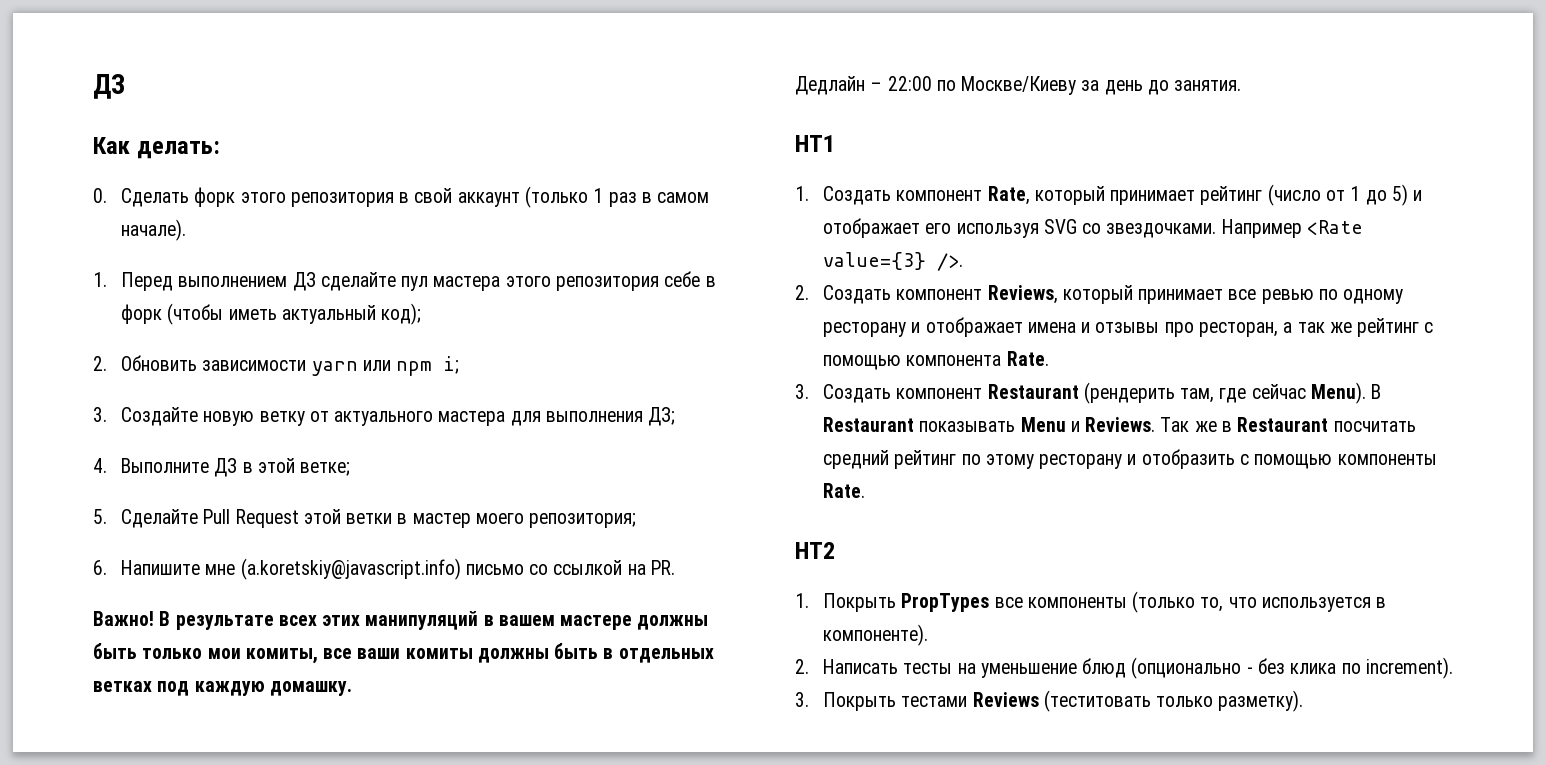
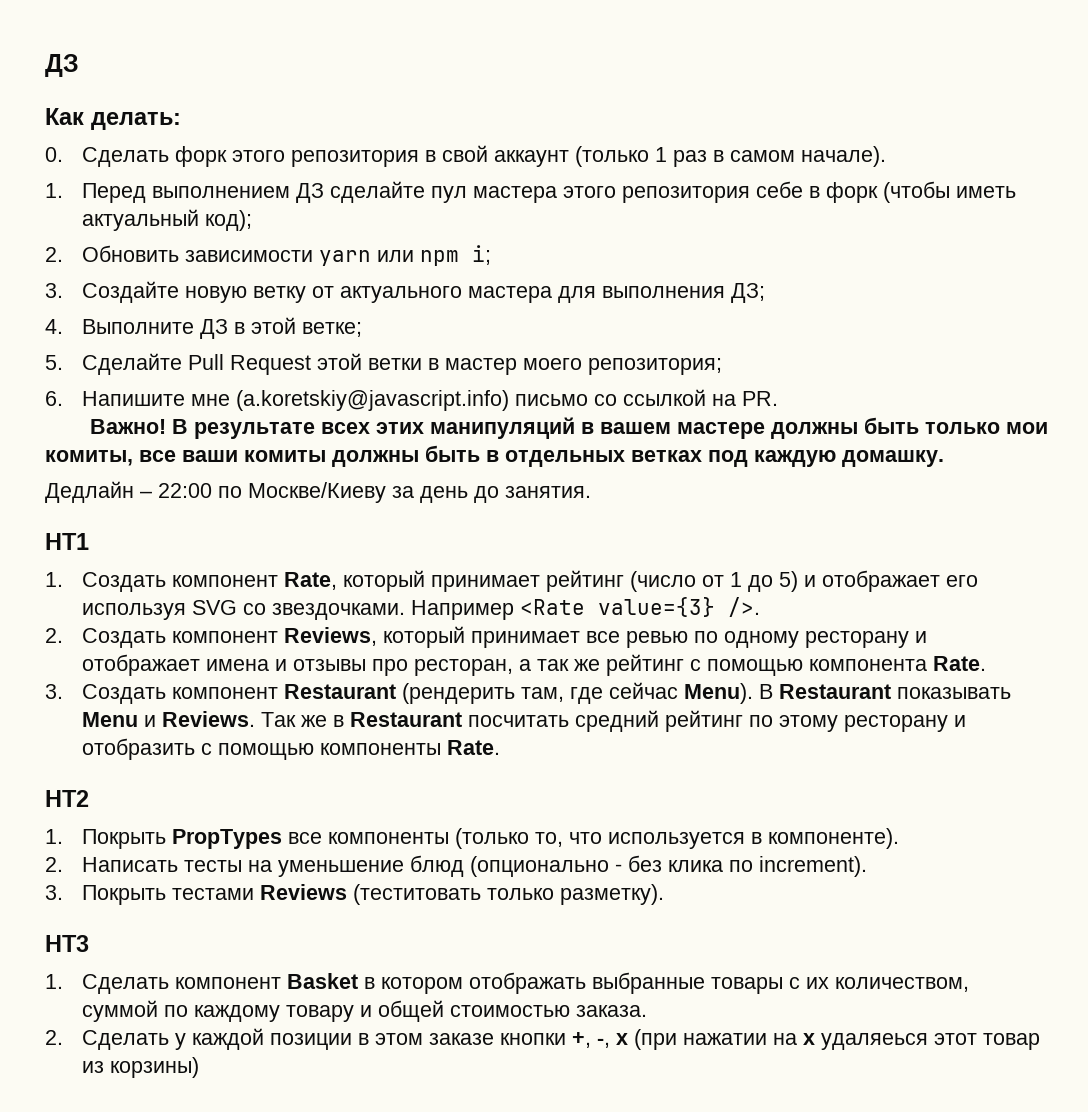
(1304, 701) none -> [45,935,89,952] [45,972,969,994] [81,1000,647,1022] [45,1028,1040,1050] [81,1057,199,1078] // HT3 // 1. Сделать компонент Basket в котором отображать выбранные товары с их количеством, суммой по каждому товару и общей стоимостью заказа. // 2. Сделать у каждой позиции в этом заказе кнопки +, -, х (при нажатии на х удаляеься этот товар из корзины)

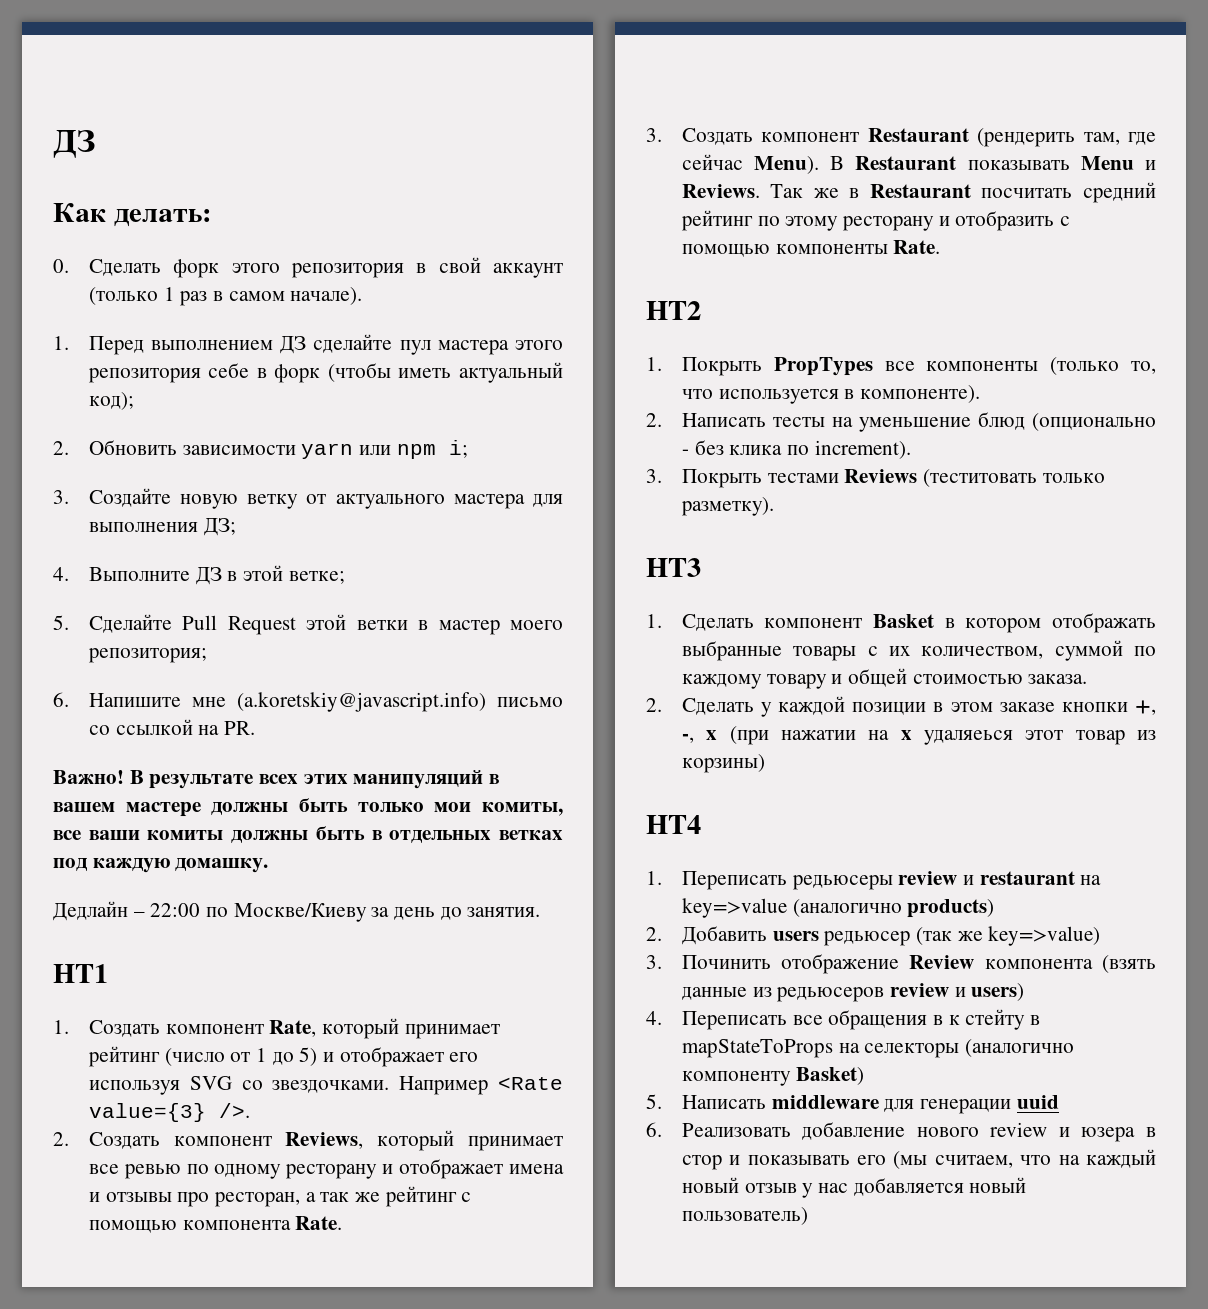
(199, 1067) none -> [646,815,701,834] [646,871,1102,890] [681,898,995,918] [646,926,1101,946] [646,954,1156,974] [681,983,1025,1002] [646,1009,1040,1030] [681,1039,1074,1058] [681,1067,864,1086] [646,1094,1059,1114] [646,1122,1156,1142] [681,1149,1156,1170] [681,1177,1027,1198] [681,1207,808,1225] // HT4 // 1. Переписать редьюсеры review и restaurant на key=>value (аналогично products) // 2. Добавить users редьюсер (так же key=>value) // 3. Починить отображение Review компонента (взять данные из редьюсеров review и users) // 4. Переписать все обращения в к стейту в mapStateToProps на селекторы (аналогично компоненту Basket) // 5. Написать middleware для генерации uuid // 6. Реализовать добавление нового review и юзера в стор и показывать его (мы считаем, что на каждый новый отзыв у нас добавляется новый пользователь)

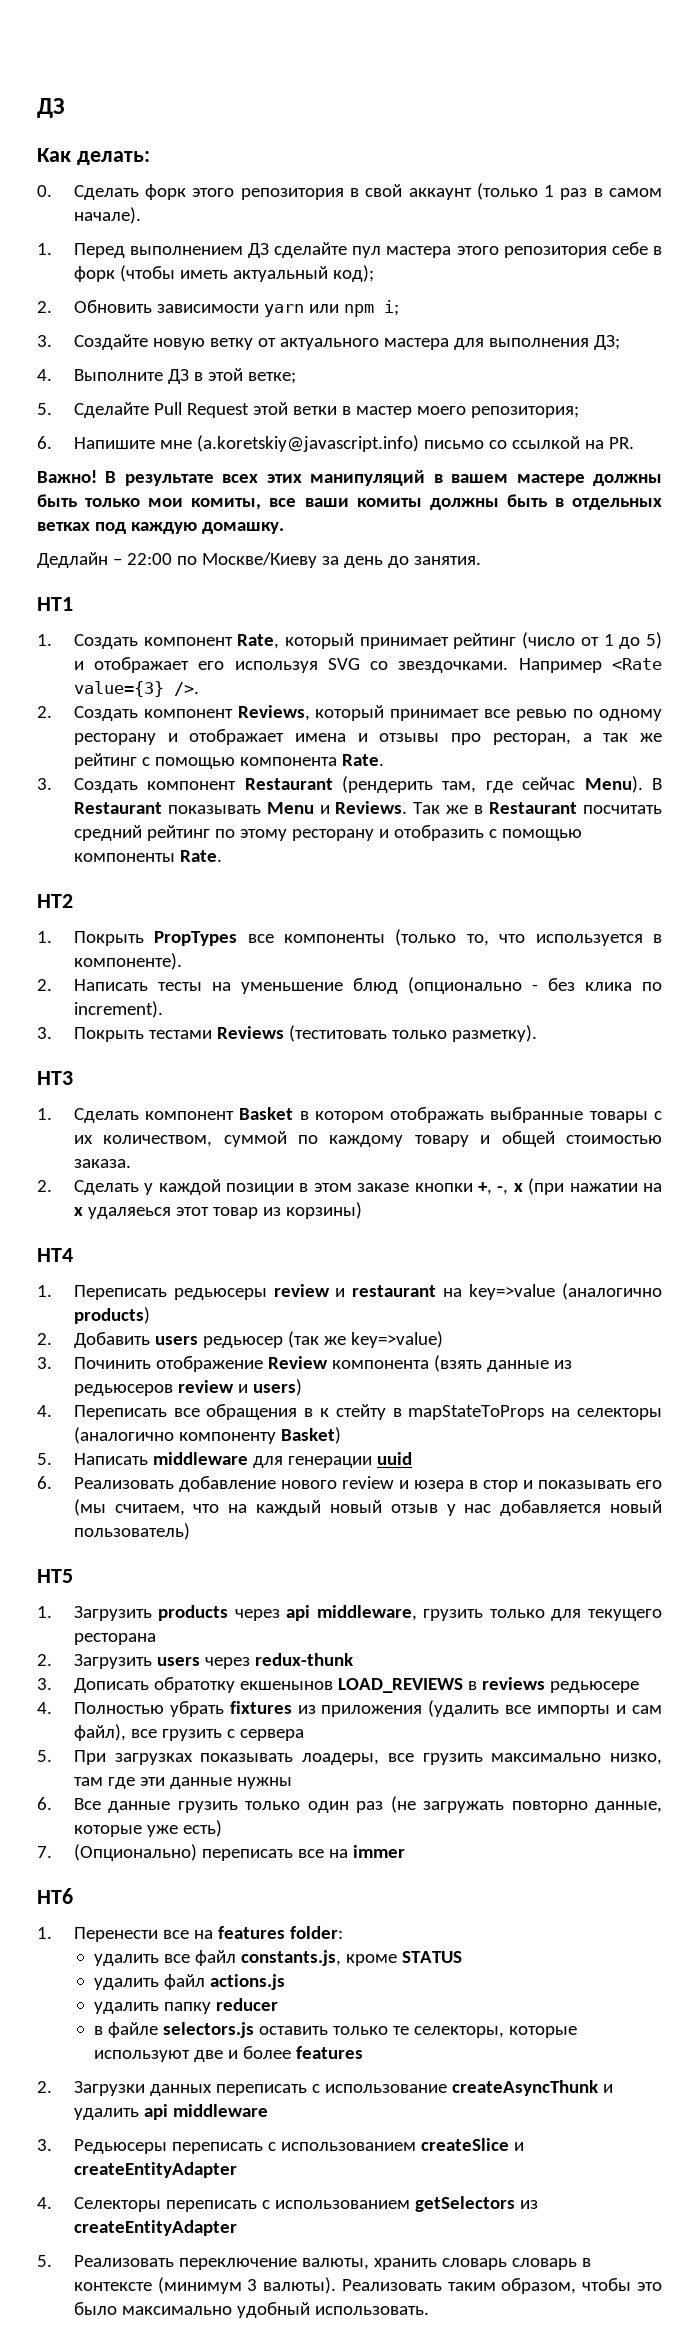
(808, 1216) none -> [37,1569,73,1583] [37,1605,662,1621] [73,1633,156,1645] [37,1653,353,1669] [37,1677,639,1693] [37,1700,662,1717] [73,1724,304,1741] [37,1750,662,1765] [73,1777,292,1789] [37,1796,663,1813] [73,1820,222,1837] [37,1844,405,1861] [37,1888,73,1904] [37,1926,343,1942] [94,1950,463,1966] [94,1974,286,1990] [94,1998,279,2014] [94,2022,578,2038] [94,2046,364,2062] [37,2080,613,2096] [73,2104,268,2120] [37,2138,524,2154] [73,2162,237,2178] [37,2196,538,2212] [73,2220,237,2236] [37,2255,591,2270] [73,2277,662,2294] [73,2302,429,2318] // HT5 // 1. Загрузить products через api middleware, грузить только для текущего ресторана // 2. Загрузить users через redux-thunk // 3. Дописать обратотку екшенынов LOAD_REVIEWS в reviews редьюсере // 4. Полностью убрать fixtures из приложения (удалить все импорты и сам файл), все грузить с сервера // 5. При загрузках показывать лоадеры, все грузить максимально низко, там где эти данные нужны // 6. Все данные грузить только один раз (не загружать повторно данные, которые уже есть) // 7. (Опционально) переписать все на immer // HT6 // 1. Перенести все на features folder: // удалить все файл constants.js, кроме STATUS // удалить файл actions.js // удалить папку reducer // в файле selectors.js оставить только те селекторы, которые используют две и более features // 2. Загрузки данных переписать с использование createAsyncThunk и удалить api middleware // 3. Редьюсеры переписать с использованием createSlice и createEntityAdapter // 4. Селекторы переписать с использованием getSelectors из createEntityAdapter // 5. Реализовать переключение валюты, хранить словарь словарь в контексте (минимум 3 валюты). Реализовать таким образом, чтобы это было максимально удобный использовать.

